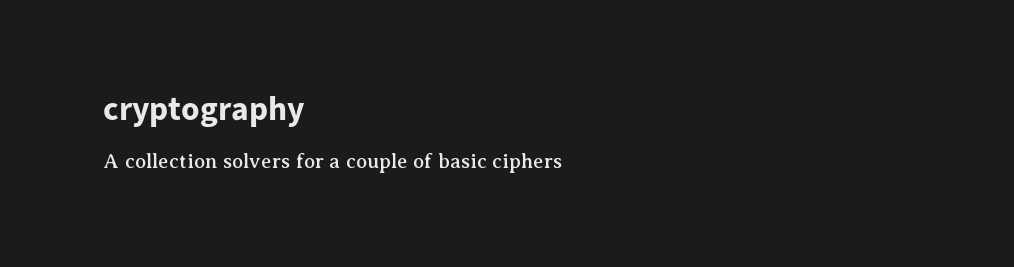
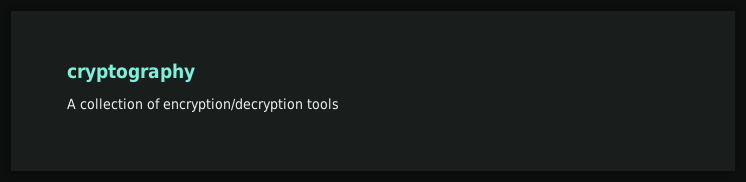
[223,153,563,173] solvers for a couple of basic ciphers -> [147,98,339,112] of encryption/decryption tools

